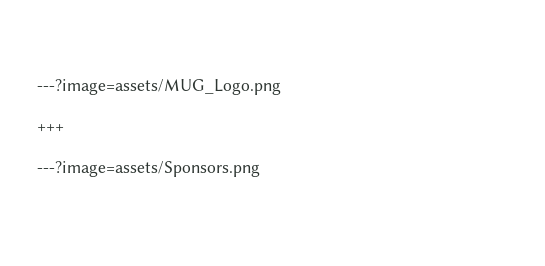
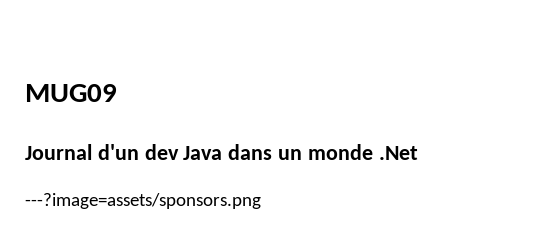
[37,79,281,95] [37,124,64,132] [37,161,260,177] ---?image=assets/MUG_Logo.png // +++ // ---?image=assets/Sponsors.png -> [25,84,117,102] [25,144,418,160] [25,193,261,209] MUG09 // Journal d'un dev Java dans un monde .Net // ---?image=assets/sponsors.png

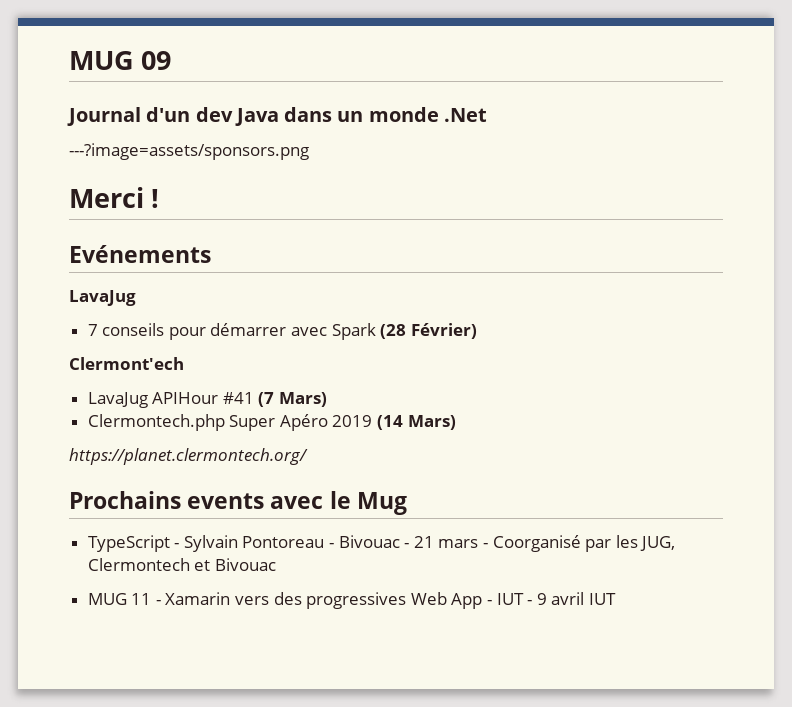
[25,84,117,102] MUG09 -> [69,51,172,70] MUG 09
(261, 201) none -> [69,187,160,208] [69,245,211,263] [69,290,136,306] [87,323,477,340] [69,357,184,370] [87,392,328,408] [87,414,456,431] [69,448,308,465] [69,491,407,515] [87,535,676,552] [87,558,276,571] [87,592,616,609] // Merci ! // Evénements // LavaJug // 7 conseils pour démarrer avec Spark (28 Février) // Clermont'ech // LavaJug APIHour #41 (7 Mars) // Clermontech.php Super Apéro 2019 (14 Mars) // https://planet.clermontech.org/ // Prochains events avec le Mug // TypeScript - Sylvain Pontoreau - Bivouac - 21 mars - Coorganisé par les JUG, Clermontech et Bivouac // MUG 11 - Xamarin vers des progressives Web App - IUT - 9 avril IUT

